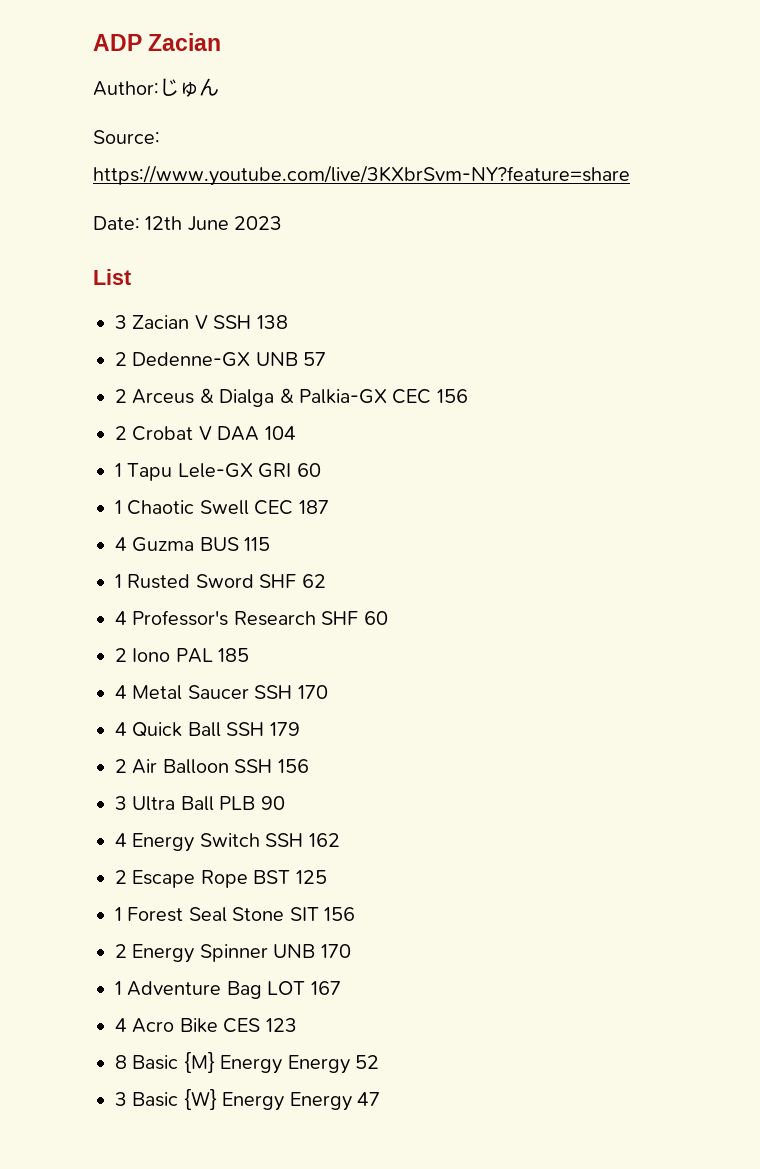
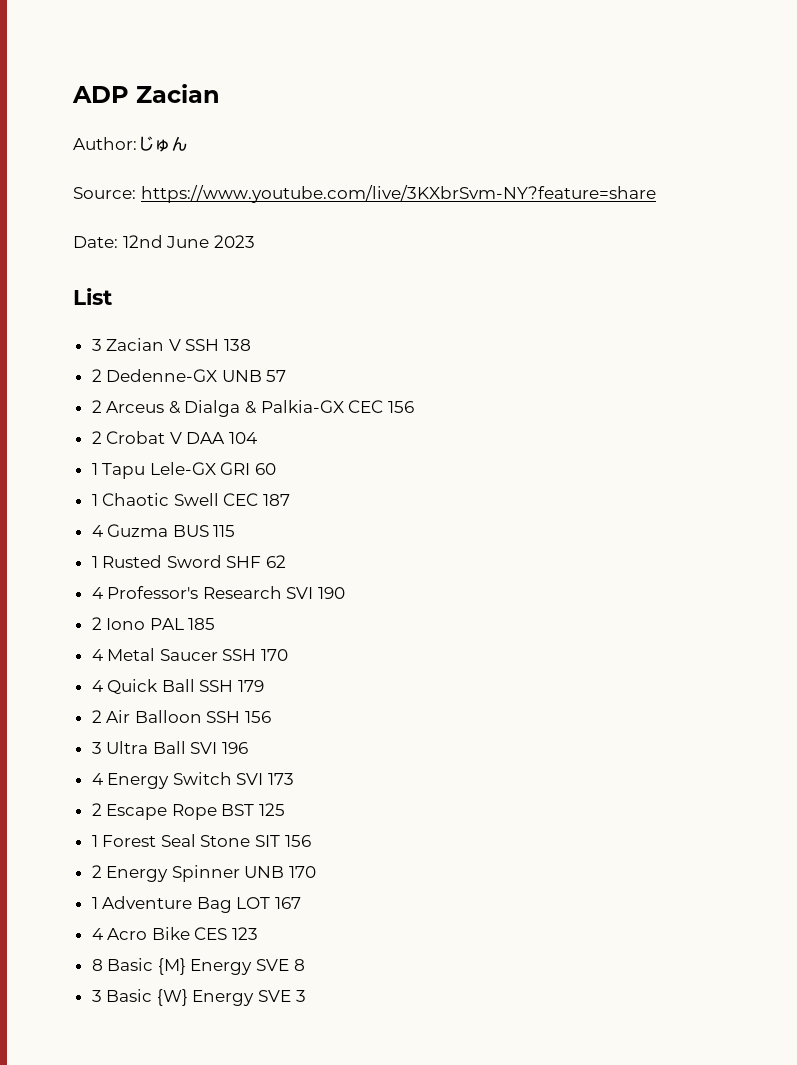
[145,216,183,230] 12th -> [122,235,163,248] 12nd
[321,611,388,625] SHF 60 -> [286,587,346,599] SVI 190
[219,796,285,810] PLB 90 -> [190,742,249,754] SVI 196
[265,833,340,847] SSH 162 -> [236,773,295,785] SVI 173
[287,1055,379,1074] Energy 52 -> [256,959,305,971] SVE 8
[289,1092,380,1111] Energy 47 -> [258,990,306,1002] SVE 3

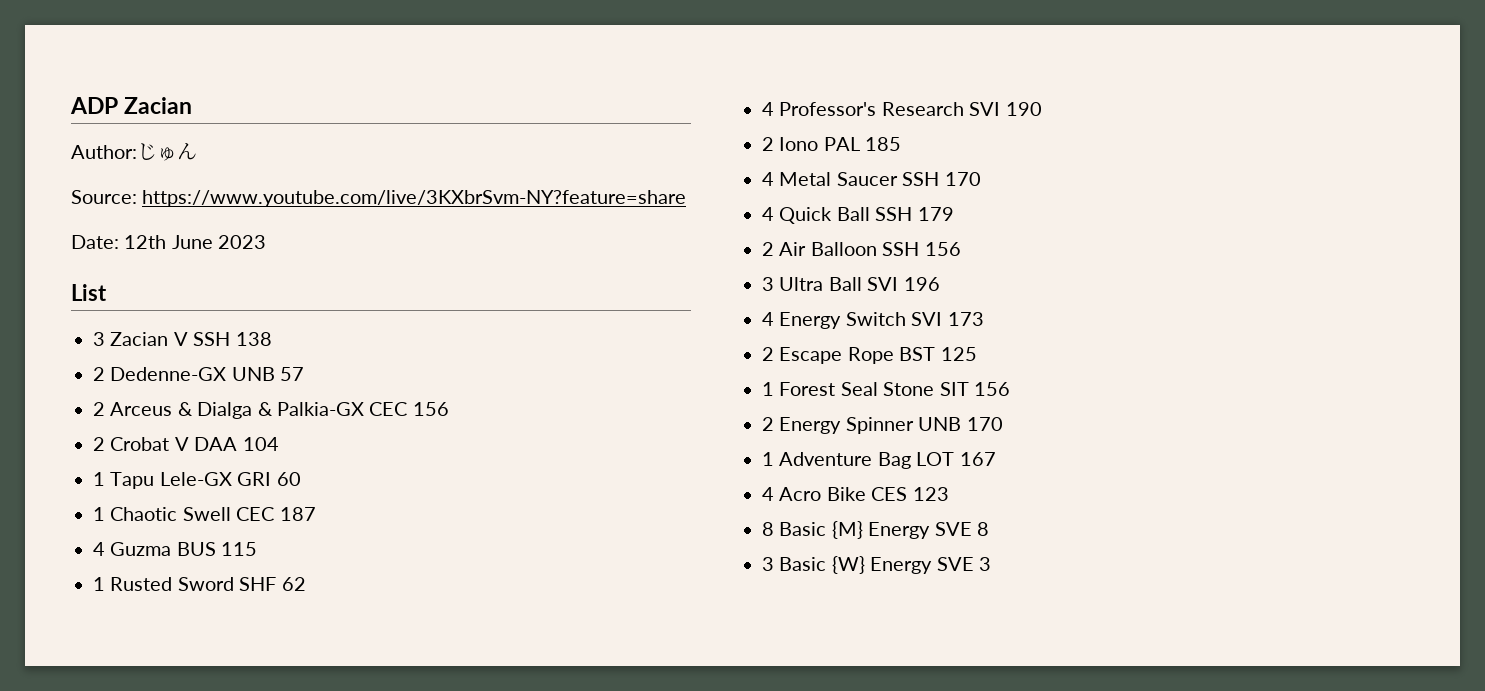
[122,235,163,248] 12nd -> [124,235,167,249] 12th

